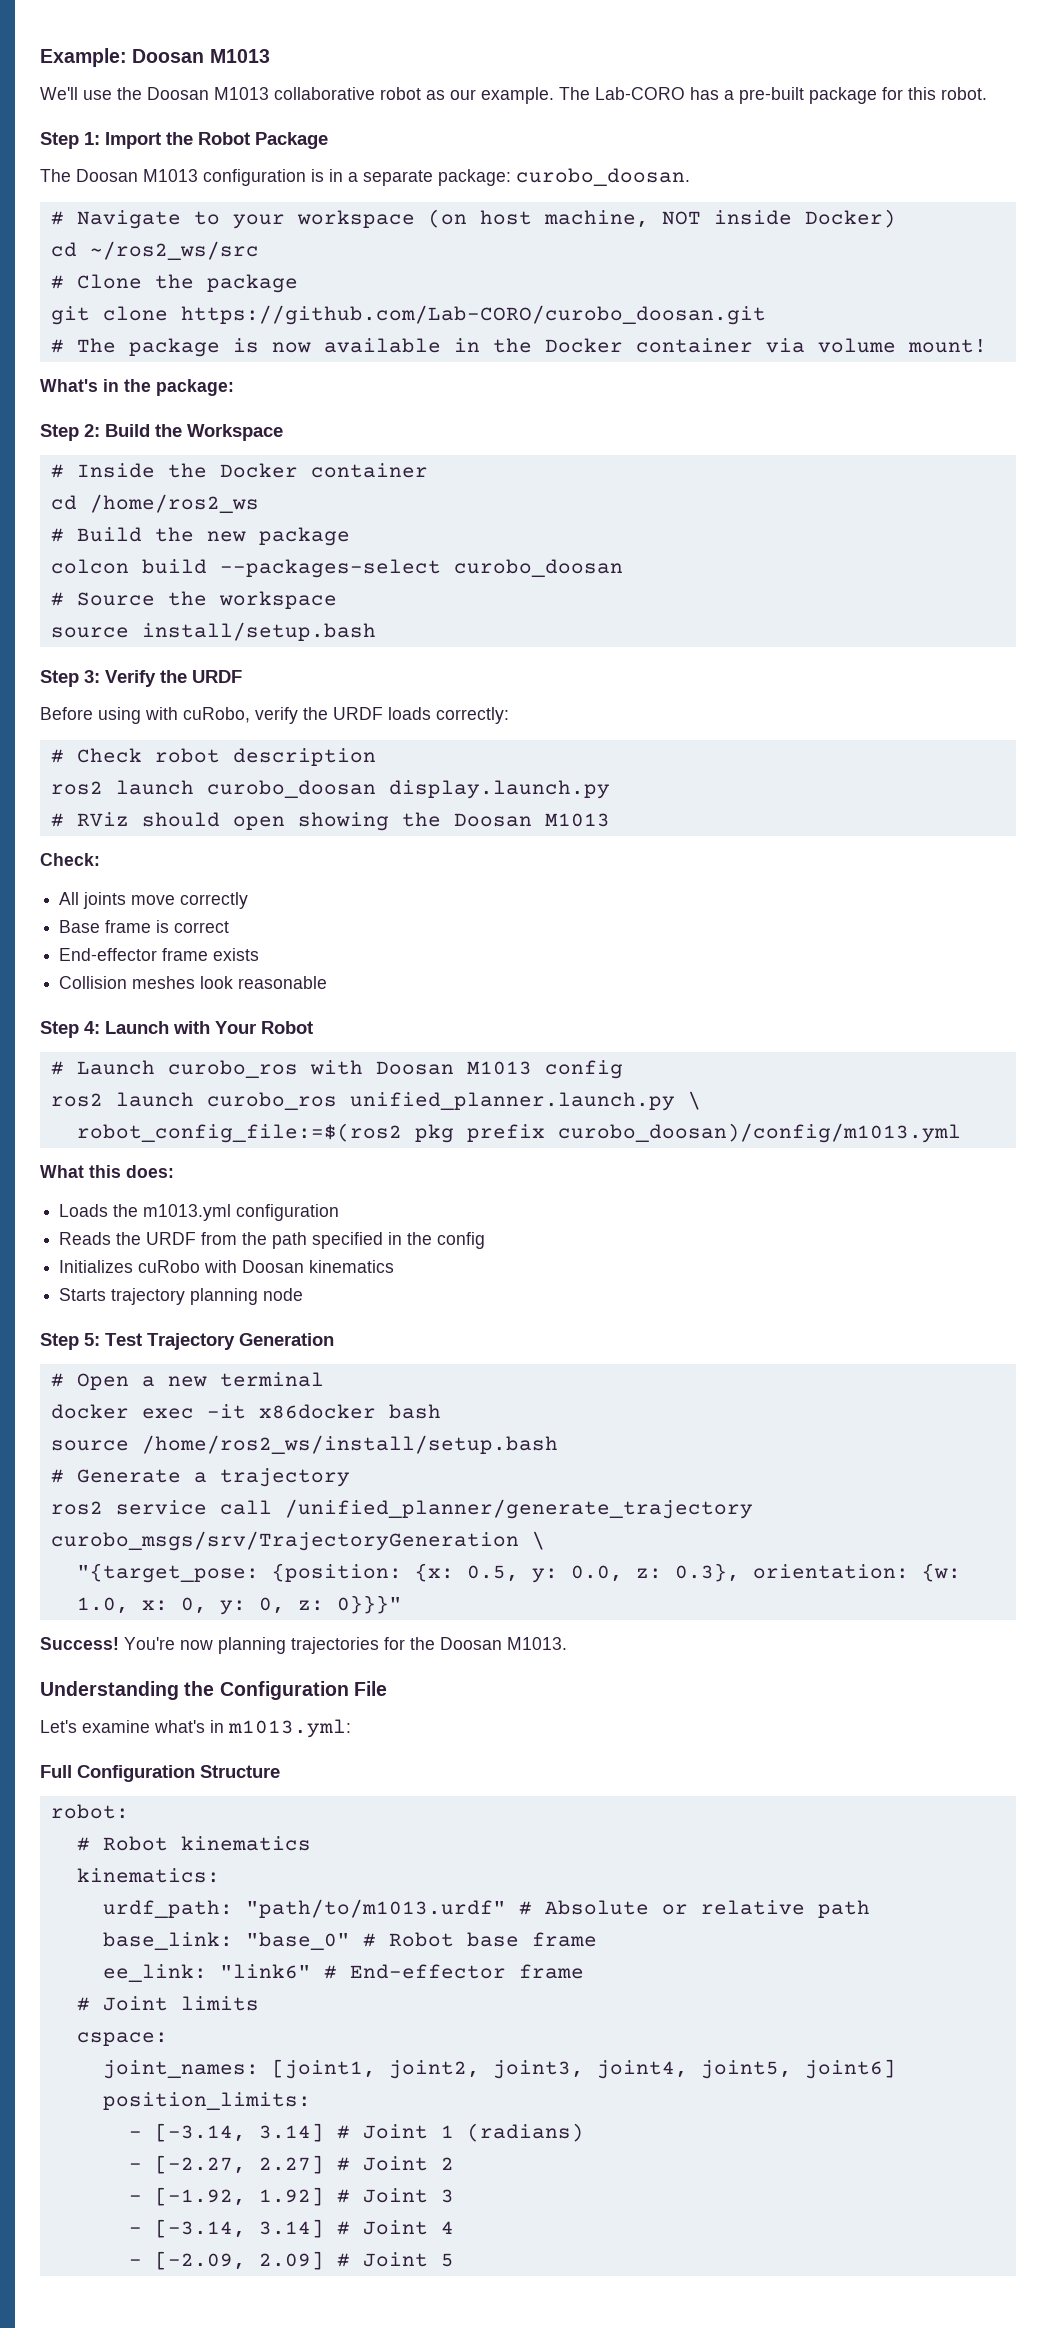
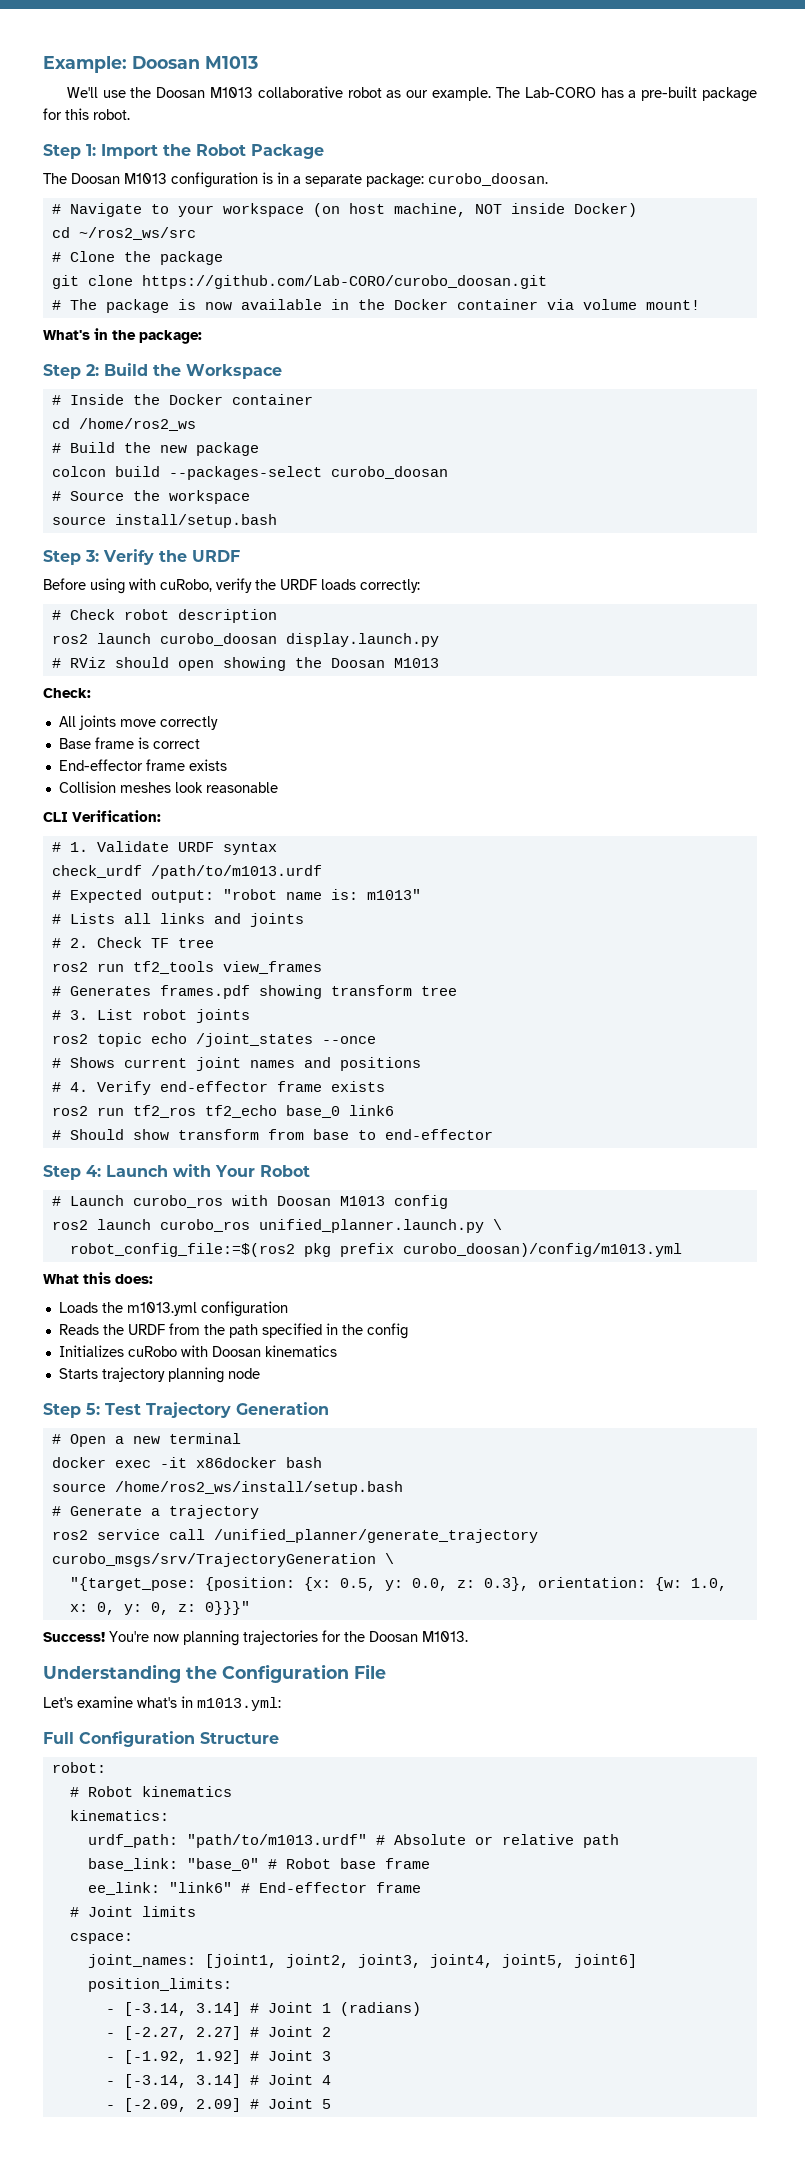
(328, 982) none -> [43,810,161,822] [51,841,277,855] [51,865,322,879] [51,889,421,903] [51,913,304,927] [51,937,214,948] [51,961,322,974] [51,985,457,999] [51,1009,250,1023] [51,1033,376,1047] [51,1057,421,1071] [51,1081,385,1095] [51,1105,394,1118] [51,1129,493,1140] // CLI Verification: // # 1. Validate URDF syntax // check_urdf /path/to/m1013.urdf // # Expected output: "robot name is: m1013" // # Lists all links and joints // # 2. Check TF tree // ros2 run tf2_tools view_frames // # Generates frames.pdf showing transform tree // # 3. List robot joints // ros2 topic echo /joint_states --once // # Shows current joint names and positions // # 4. Verify end-effector frame exists // ros2 run tf2_ros tf2_echo base_0 link6 // # Should show transform from base to end-effector

